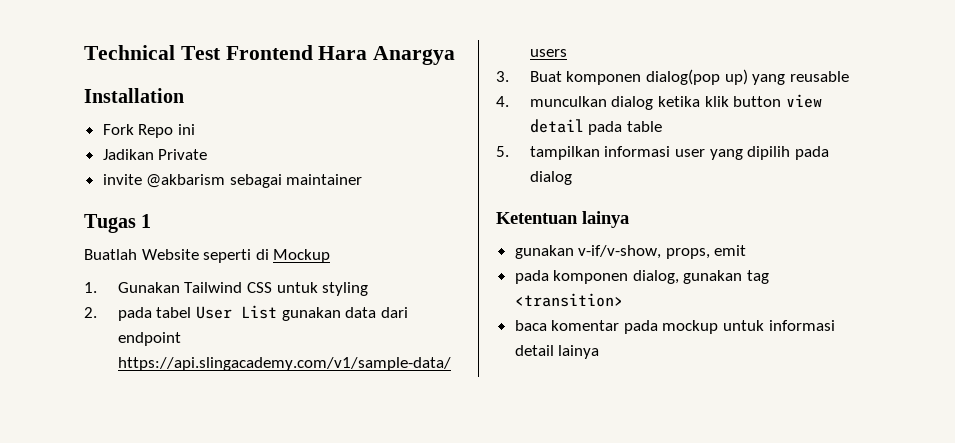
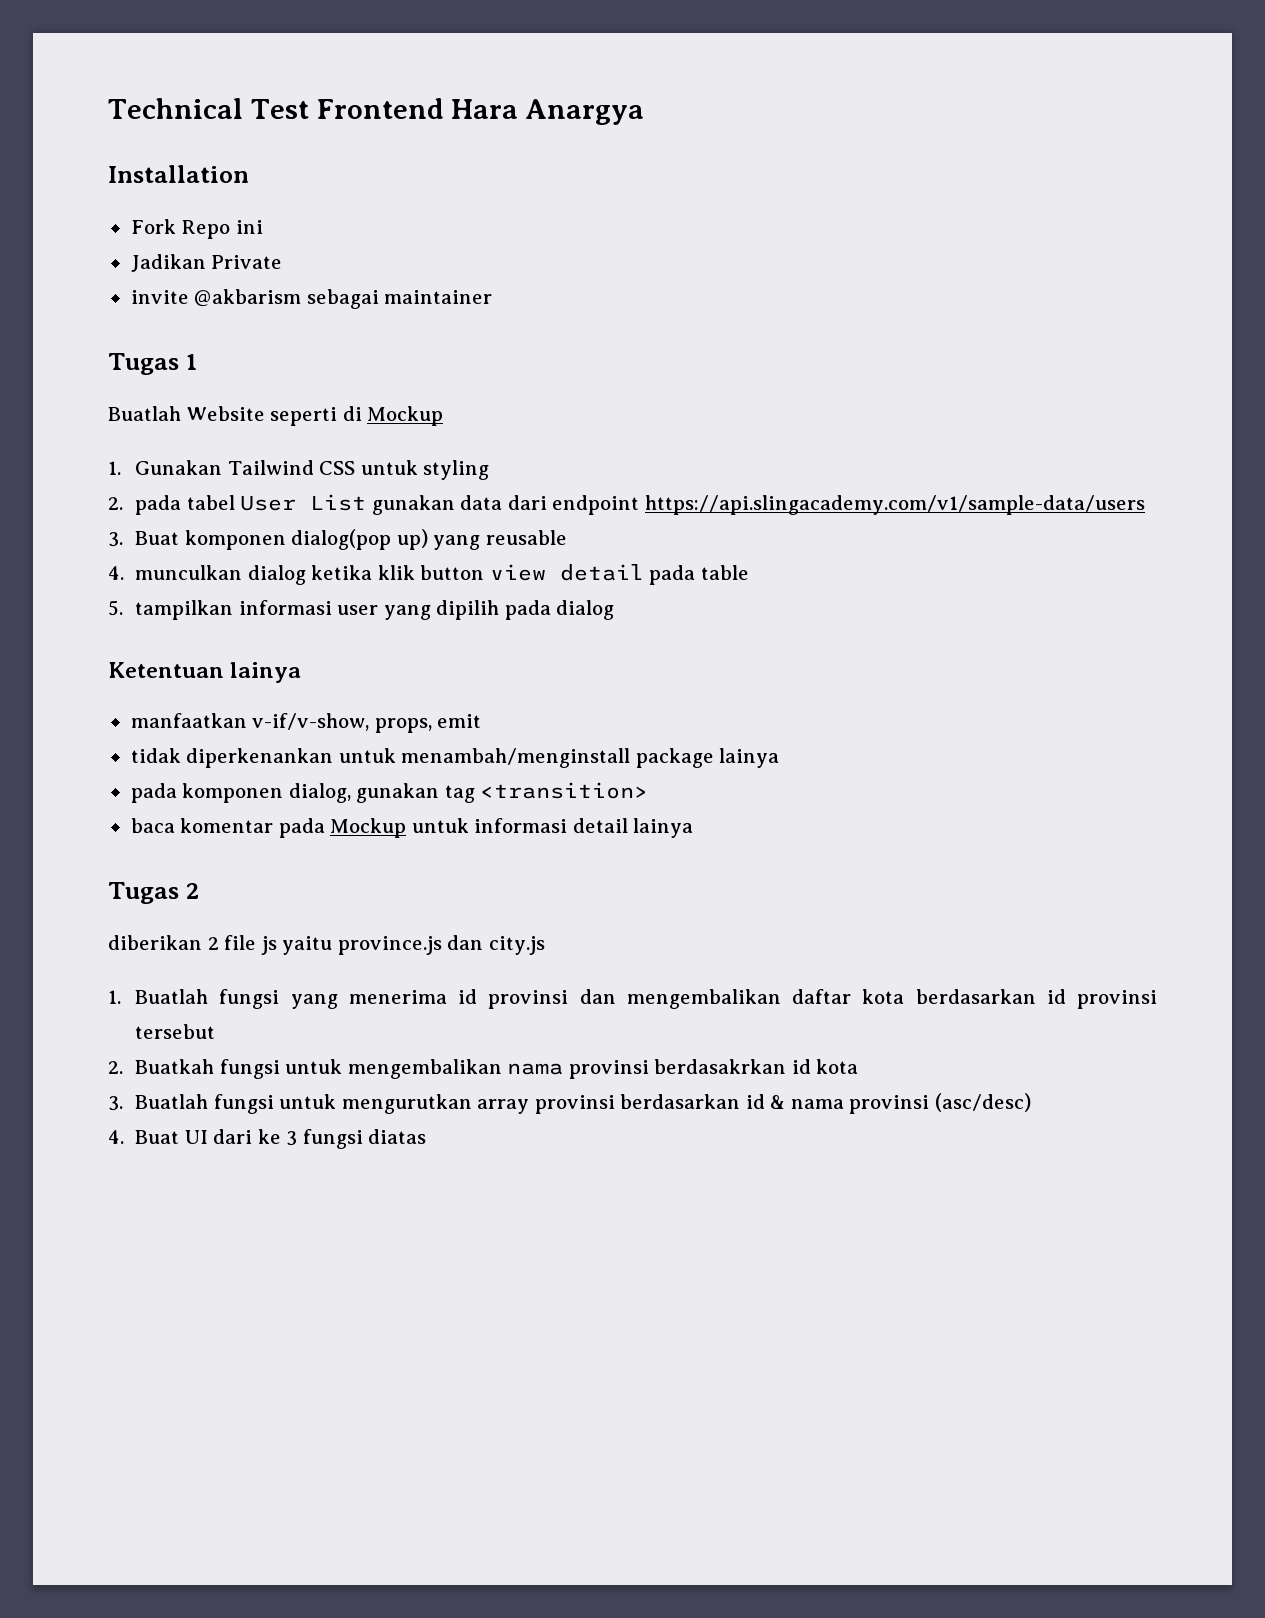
[514,245,574,259] gunakan -> [130,713,247,728] manfaatkan
(747, 250) none -> [130,748,780,768] // tidak diperkenankan untuk menambah/menginstall package lainya
[662,320,719,334] mockup -> [330,818,407,838] Mockup
(600, 352) none -> [108,882,199,904] [108,935,545,955] [108,989,1157,1009] [135,1024,216,1039] [108,1059,859,1079] [108,1093,1031,1114] [108,1129,427,1149] // Tugas 2 // diberikan 2 file js yaitu province.js dan city.js // 1. Buatlah fungsi yang menerima id provinsi dan mengembalikan daftar kota berdasarkan id provinsi tersebut // 2. Buatkah fungsi untuk mengembalikan nama provinsi berdasakrkan id kota // 3. Buatlah fungsi untuk mengurutkan array provinsi berdasarkan id & nama provinsi (asc/desc) // 4. Buat UI dari ke 3 fungsi diatas

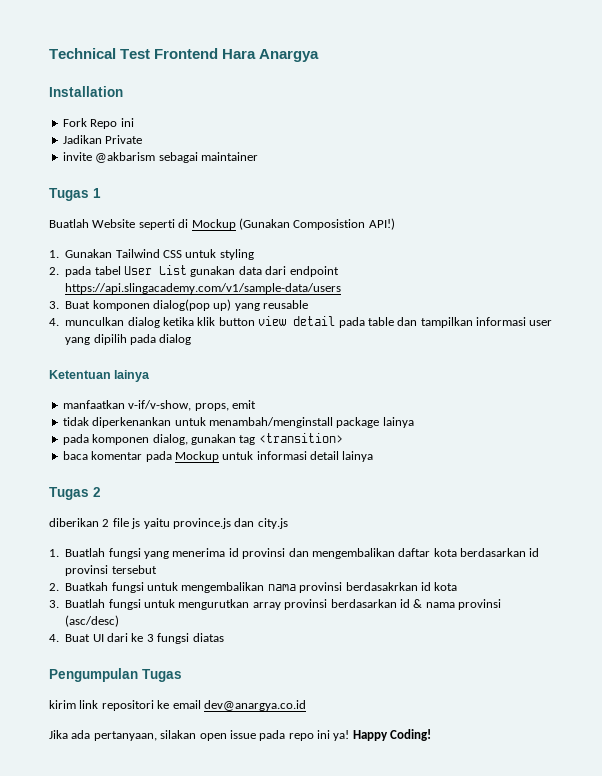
(444, 416) none -> [238,218,395,230] (Gunakan Composistion API!)
[108,600,123,616] // 5. -> [397,317,418,326] dan
(427, 1136) none -> [49,668,182,682] [49,700,306,711] [49,729,432,741] // Pengumpulan Tugas // kirim link repositori ke email dev@anargya.co.id // Jika ada pertanyaan, silakan open issue pada repo ini ya! Happy Coding!

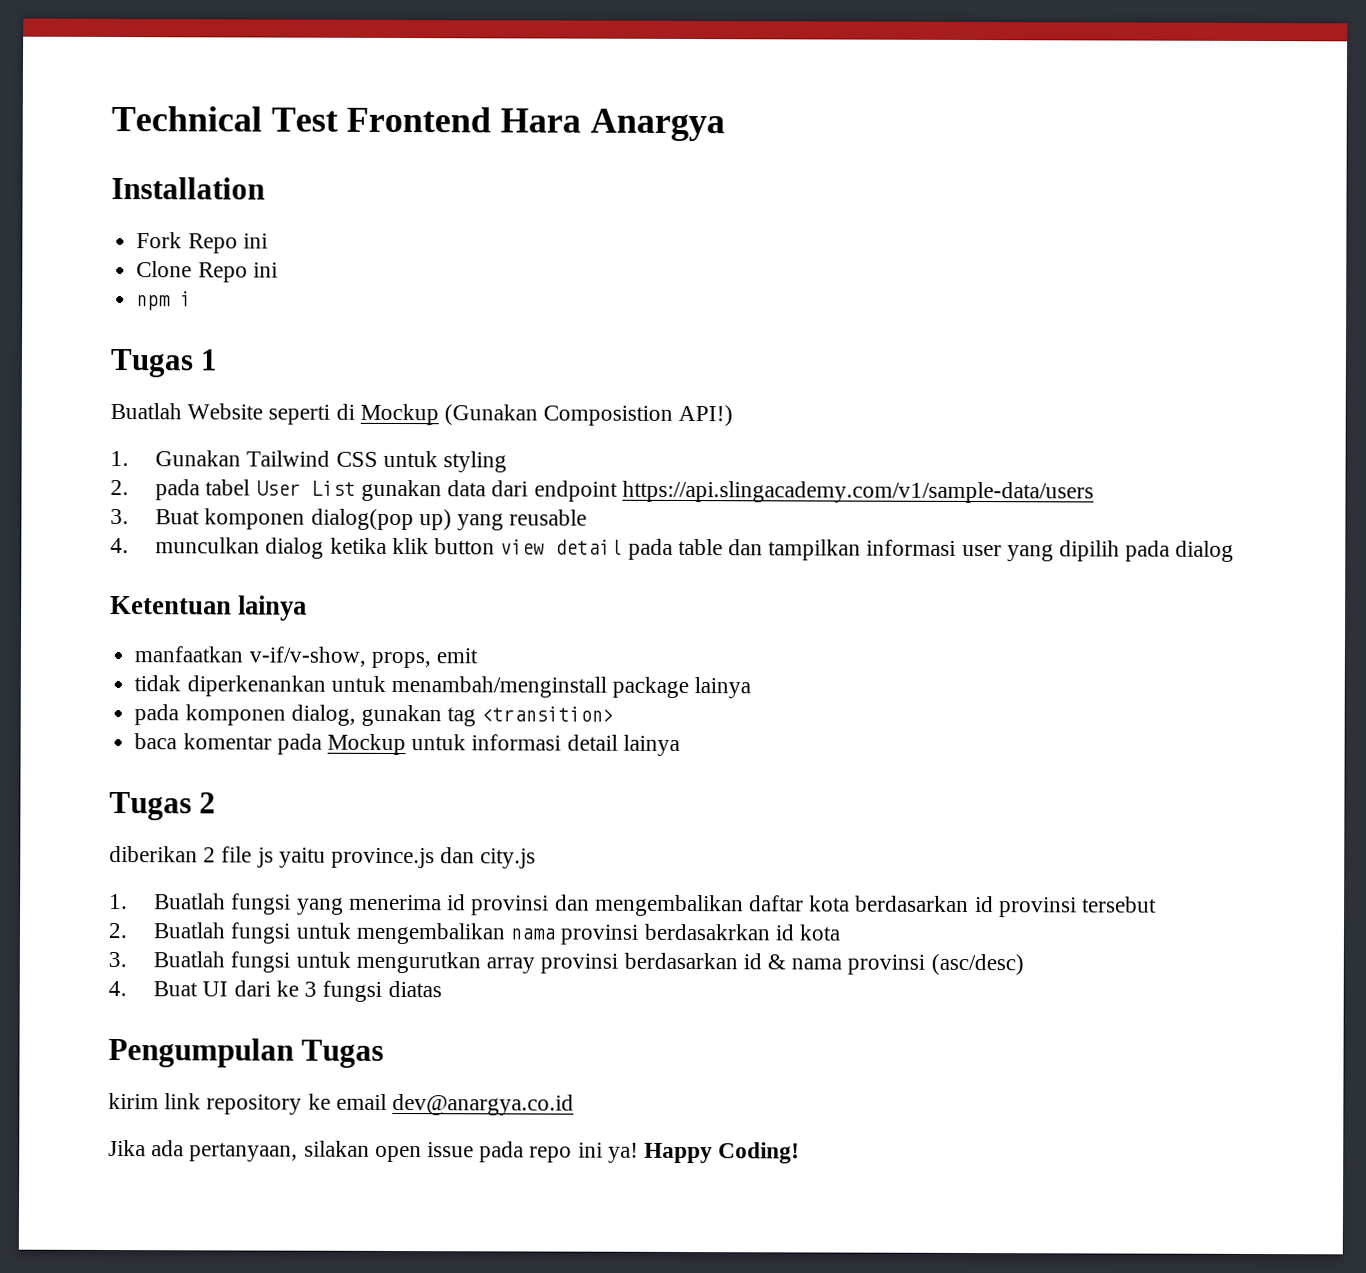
[62,135,143,144] [62,152,258,163] Jadikan Private // invite @akbarism sebagai maintainer -> [136,261,278,283] [136,291,193,311] Clone Repo ini // npm i
[65,582,109,591] Buatkah -> [153,922,226,939] Buatlah
[101,700,154,711] repositori -> [206,1094,303,1115] repository

